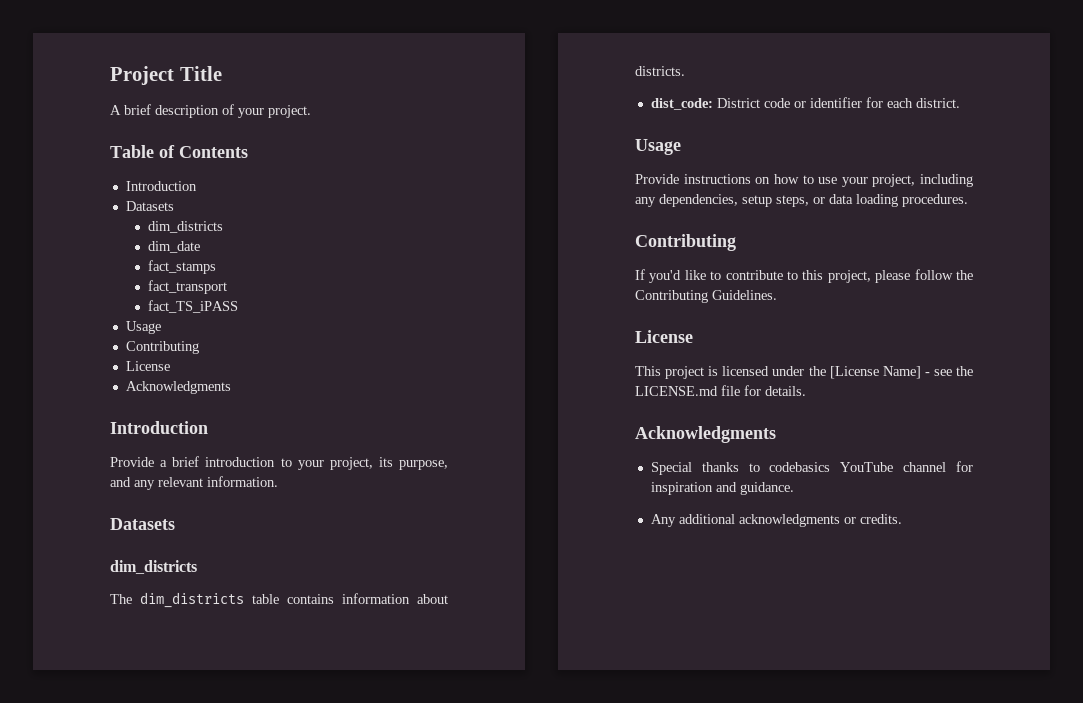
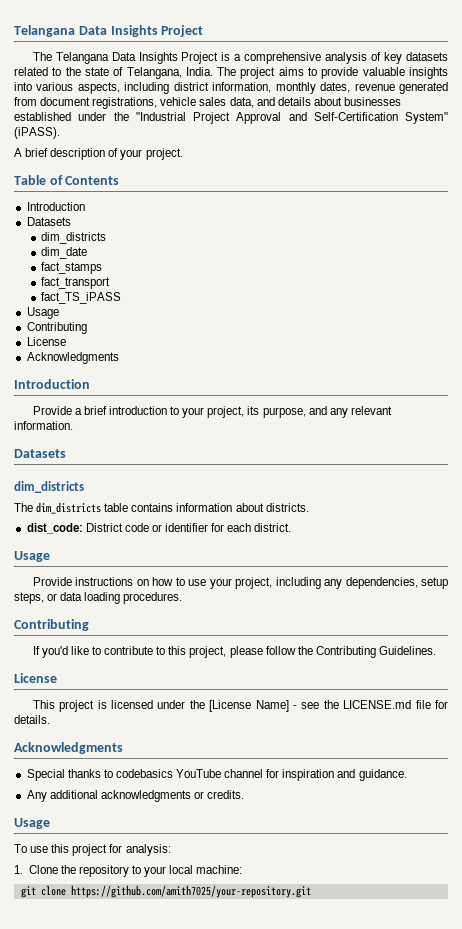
[110,66,222,85] Project Title -> [14,25,204,37] [32,52,448,64] [14,67,449,79] [14,82,448,94] [14,97,401,109] [14,112,448,124] [14,127,60,139] Telangana Data Insights Project // The Telangana Data Insights Project is a comprehensive analysis of key datasets related to the state of Telangana, India. The project aims to provide valuable insights into various aspects, including district information, monthly dates, revenue generated from document registrations, vehicle sales data, and details about businesses established under the "Industrial Project Approval and Self-Certification System" (iPASS).
(902, 519) none -> [14,818,50,829] [14,844,171,856] [14,865,243,877] [20,885,311,898] // Usage // To use this project for analysis: // 1. Clone the repository to your local machine: // git clone https://github.com/amith7025/your-repository.git

